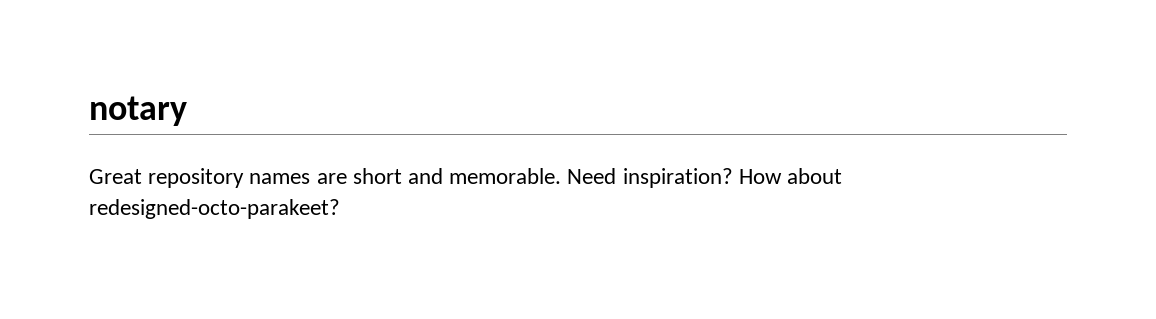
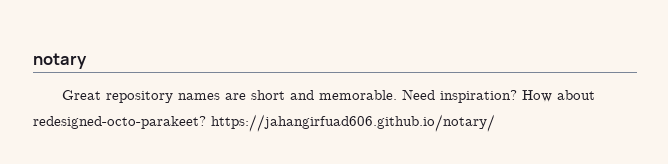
(340, 209) none -> [211,114,495,132] https://jahangirfuad606.github.io/notary/

